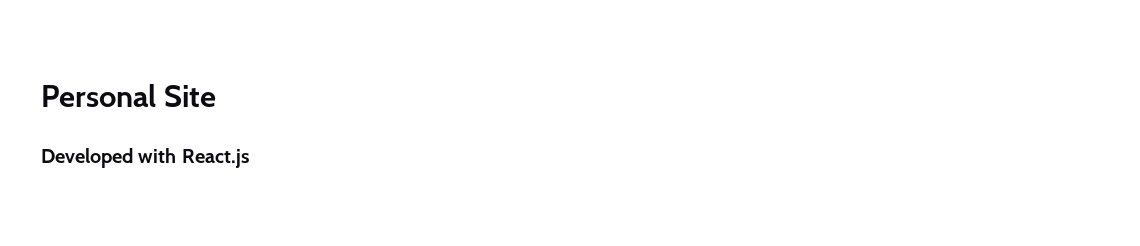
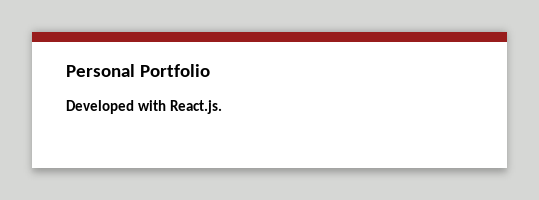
[164,85,217,107] Site -> [140,64,211,77] Portfolio
[181,149,249,168] React.js -> [170,100,223,114] React.js.

